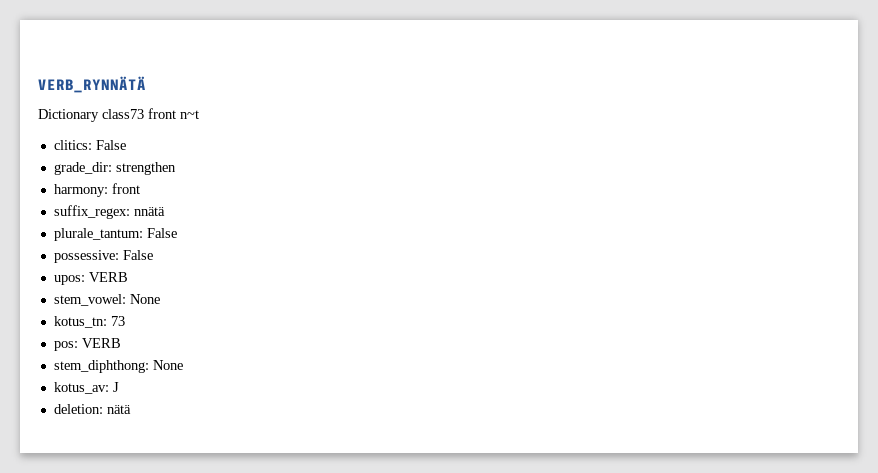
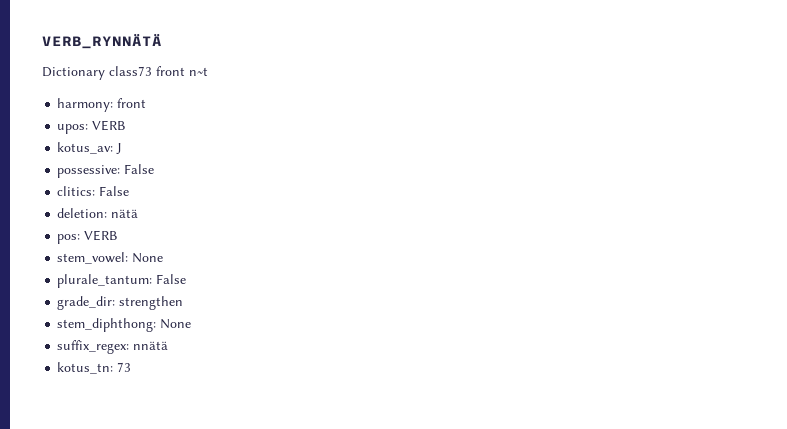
[53,140,92,150] clitics: -> [57,98,147,112] [57,120,127,134] [57,142,122,154] [57,164,155,178] [57,186,130,196] [57,208,139,218] [57,230,119,244] [57,252,164,264] [57,274,153,288] harmony: front // upos: VERB // kotus_av: J // possessive: False // clitics: False // deletion: nätä // pos: VERB // stem_vowel: None // plurale_tantum:
[53,183,140,197] harmony: front -> [57,318,192,332] stem_diphthong: None
[53,228,177,241] [53,250,153,263] [53,272,128,285] [53,294,160,306] [53,316,125,328] [53,338,121,351] [53,360,183,373] [53,382,119,394] [53,404,131,414] plurale_tantum: False // possessive: False // upos: VERB // stem_vowel: None // kotus_tn: 73 // pos: VERB // stem_diphthong: None // kotus_av: J // deletion: nätä -> [57,362,132,374] kotus_tn: 73

